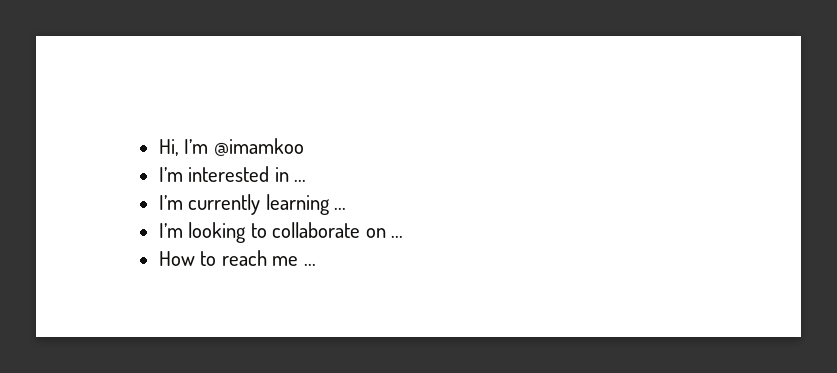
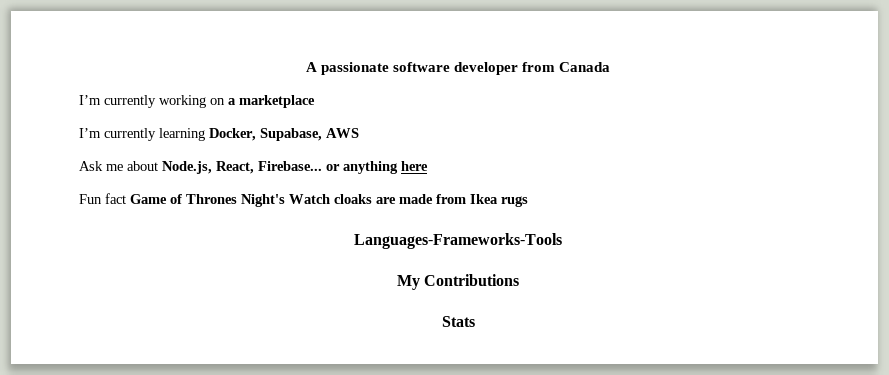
[158,138,304,156] [158,166,307,182] [158,194,347,215] [158,222,404,243] [158,250,316,266] Hi, I’m @imamkoo // I’m interested in ... // I’m currently learning ... // I’m looking to collaborate on ... // How to reach me ... -> [305,62,611,75] [79,95,315,108] [79,128,359,141] [79,161,428,174] [79,193,528,207] [354,233,562,249] [396,274,520,290] [441,316,475,327] A passionate software developer from Canada // I’m currently working on a marketplace // I’m currently learning Docker, Supabase, AWS // Ask me about Node.js, React, Firebase... or anything here // Fun fact Game of Thrones Night's Watch cloaks are made from Ikea rugs // Languages-Frameworks-Tools // My Contributions // Stats

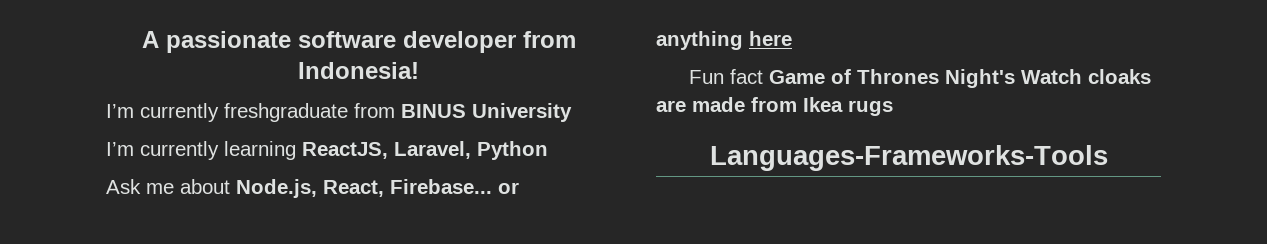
[559,62,611,72] [79,95,315,108] Canada // I’m currently working on a marketplace -> [298,62,419,79] [106,103,572,122] Indonesia! // I’m currently freshgraduate from BINUS University
[209,128,359,141] Docker, Supabase, AWS -> [302,141,548,160] ReactJS, Laravel, Python
[396,274,520,290] [441,316,475,327] // My Contributions // Stats -> (1108, 158) none

